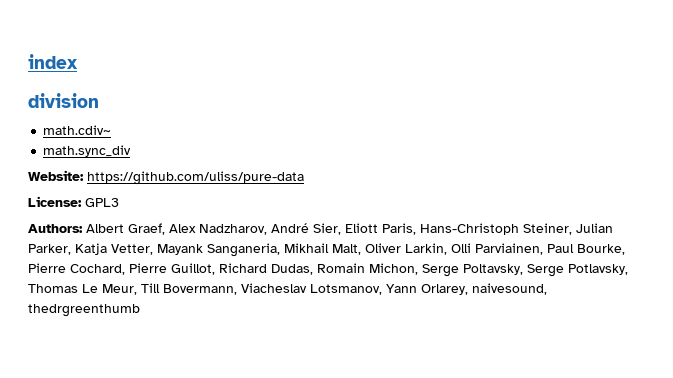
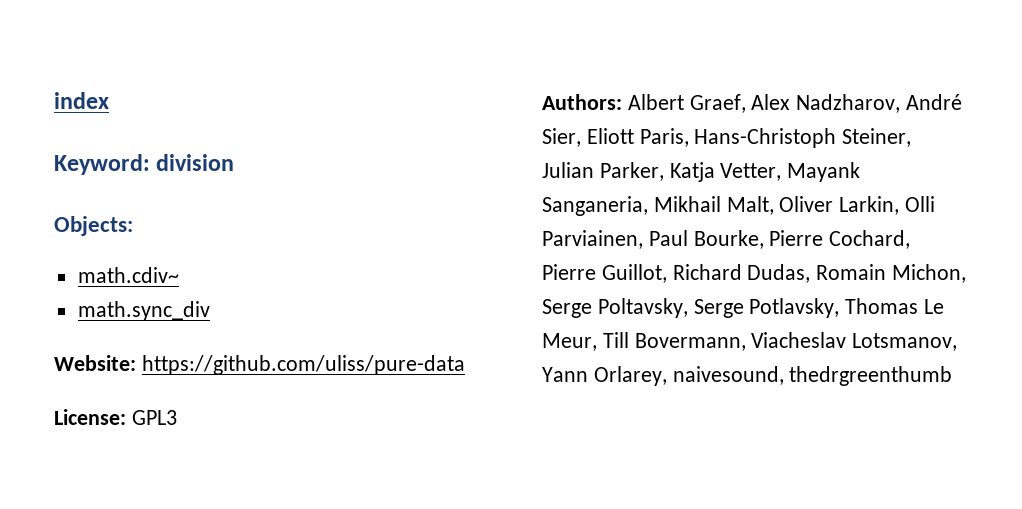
(78, 61) none -> [54,154,150,175] Keyword:
(99, 100) none -> [54,216,133,236] // Objects:

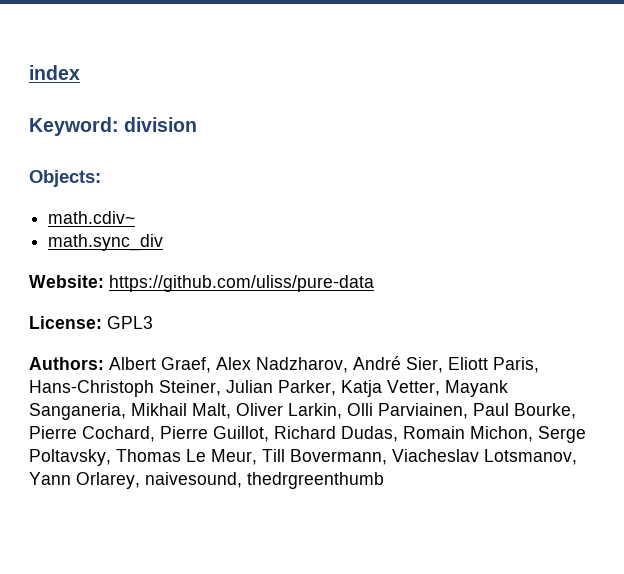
[693,298,840,318] Serge Potlavsky, -> (111, 457) none

